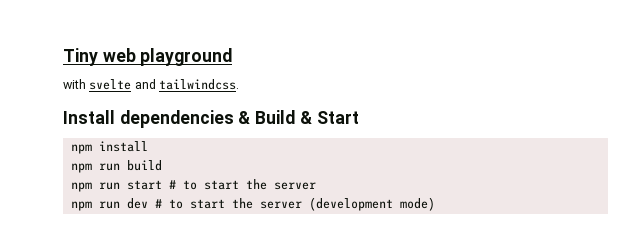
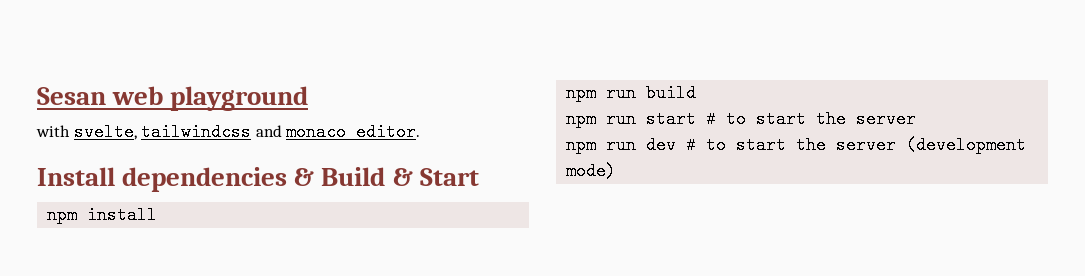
[63,48,98,66] Tiny -> [37,87,106,105] Sesan
[89,79,240,90] svelte and tailwindcss. -> [73,123,421,141] svelte, tailwindcss and monaco editor.

